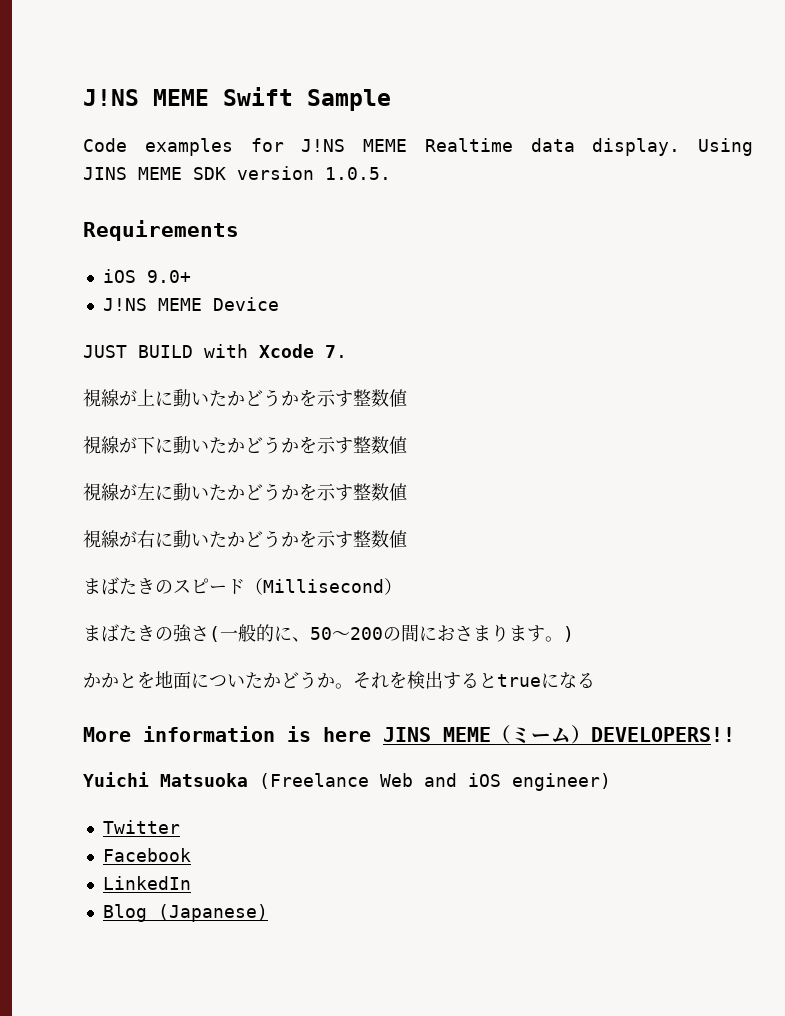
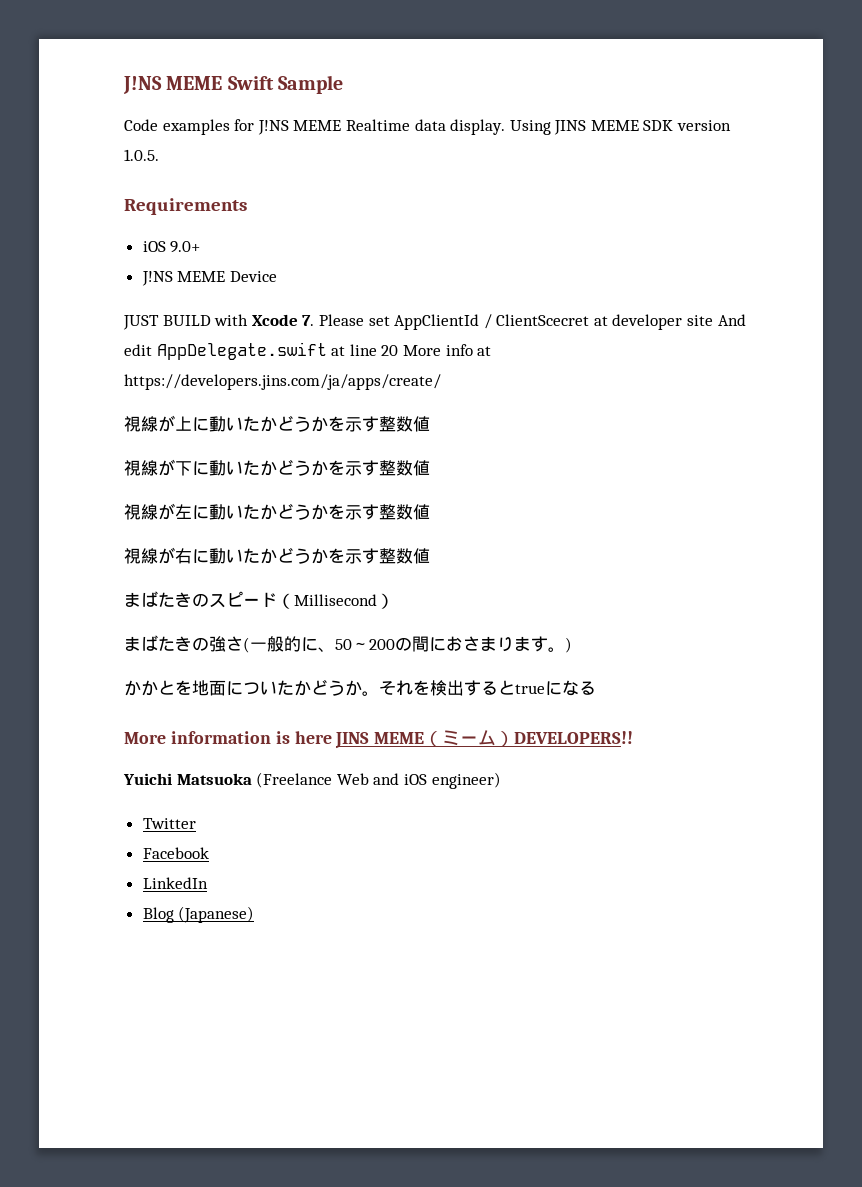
(347, 351) none -> [318,314,746,330] [124,342,492,360] [124,374,441,390] Please set AppClientId / ClientScecret at developer site And edit AppDelegate.swift at line 20 More info at https://developers.jins.com/ja/apps/create/

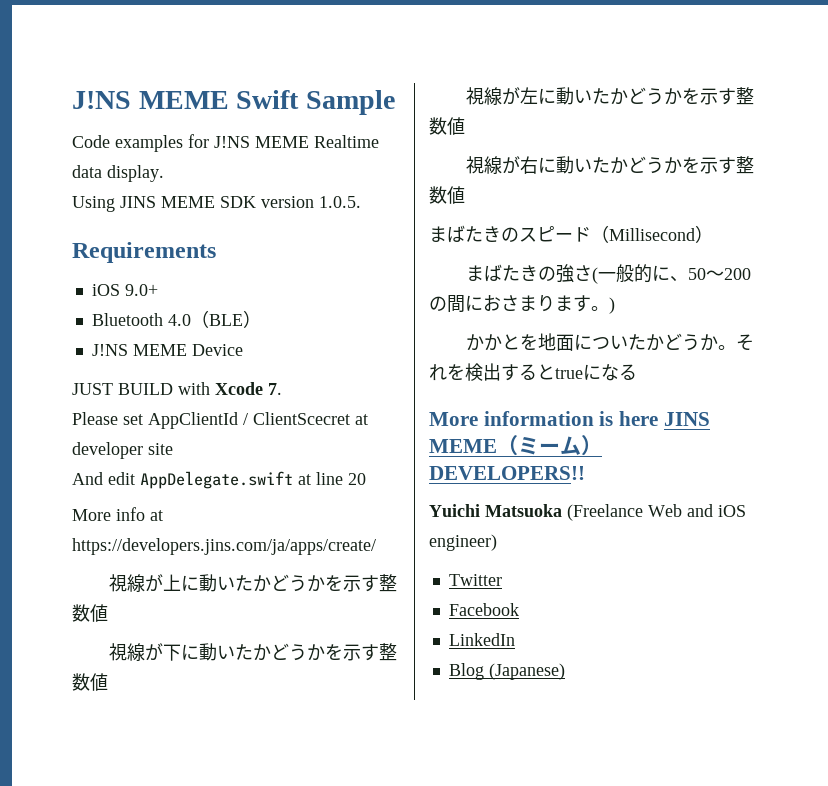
(506, 127) none -> (164, 173) //
(201, 247) none -> [91,310,261,328] // Bluetooth 4.0（BLE）
(315, 320) none -> (282, 389) //
(714, 320) none -> (173, 449) //
(399, 350) none -> (366, 479) //

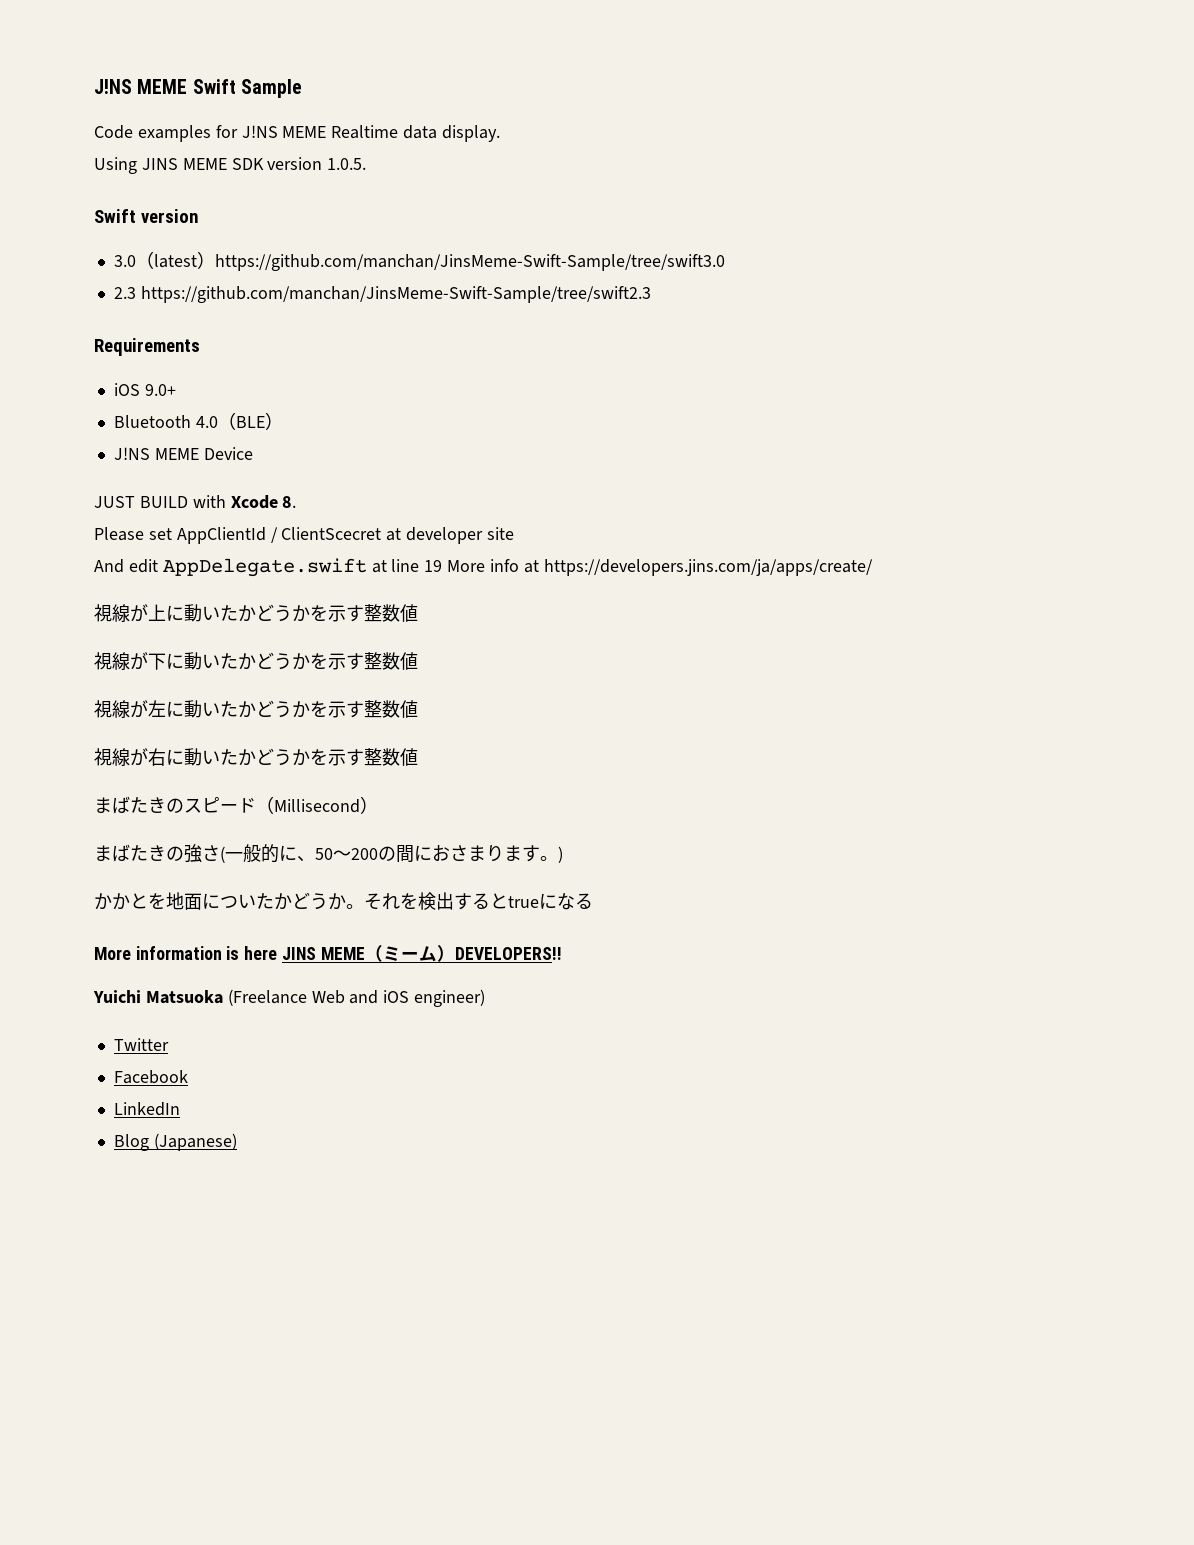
(361, 202) none -> [94,209,198,223] [113,251,725,271] [113,286,651,303] // Swift version // 3.0（latest）https://github.com/manchan/JinsMeme-Swift-Sample/tree/swift3.0 // 2.3 https://github.com/manchan/JinsMeme-Swift-Sample/tree/swift2.3
[268,383,282,395] 7. -> [282,496,297,508] 8.
[348,473,366,485] 20 // -> [424,560,443,572] 19

